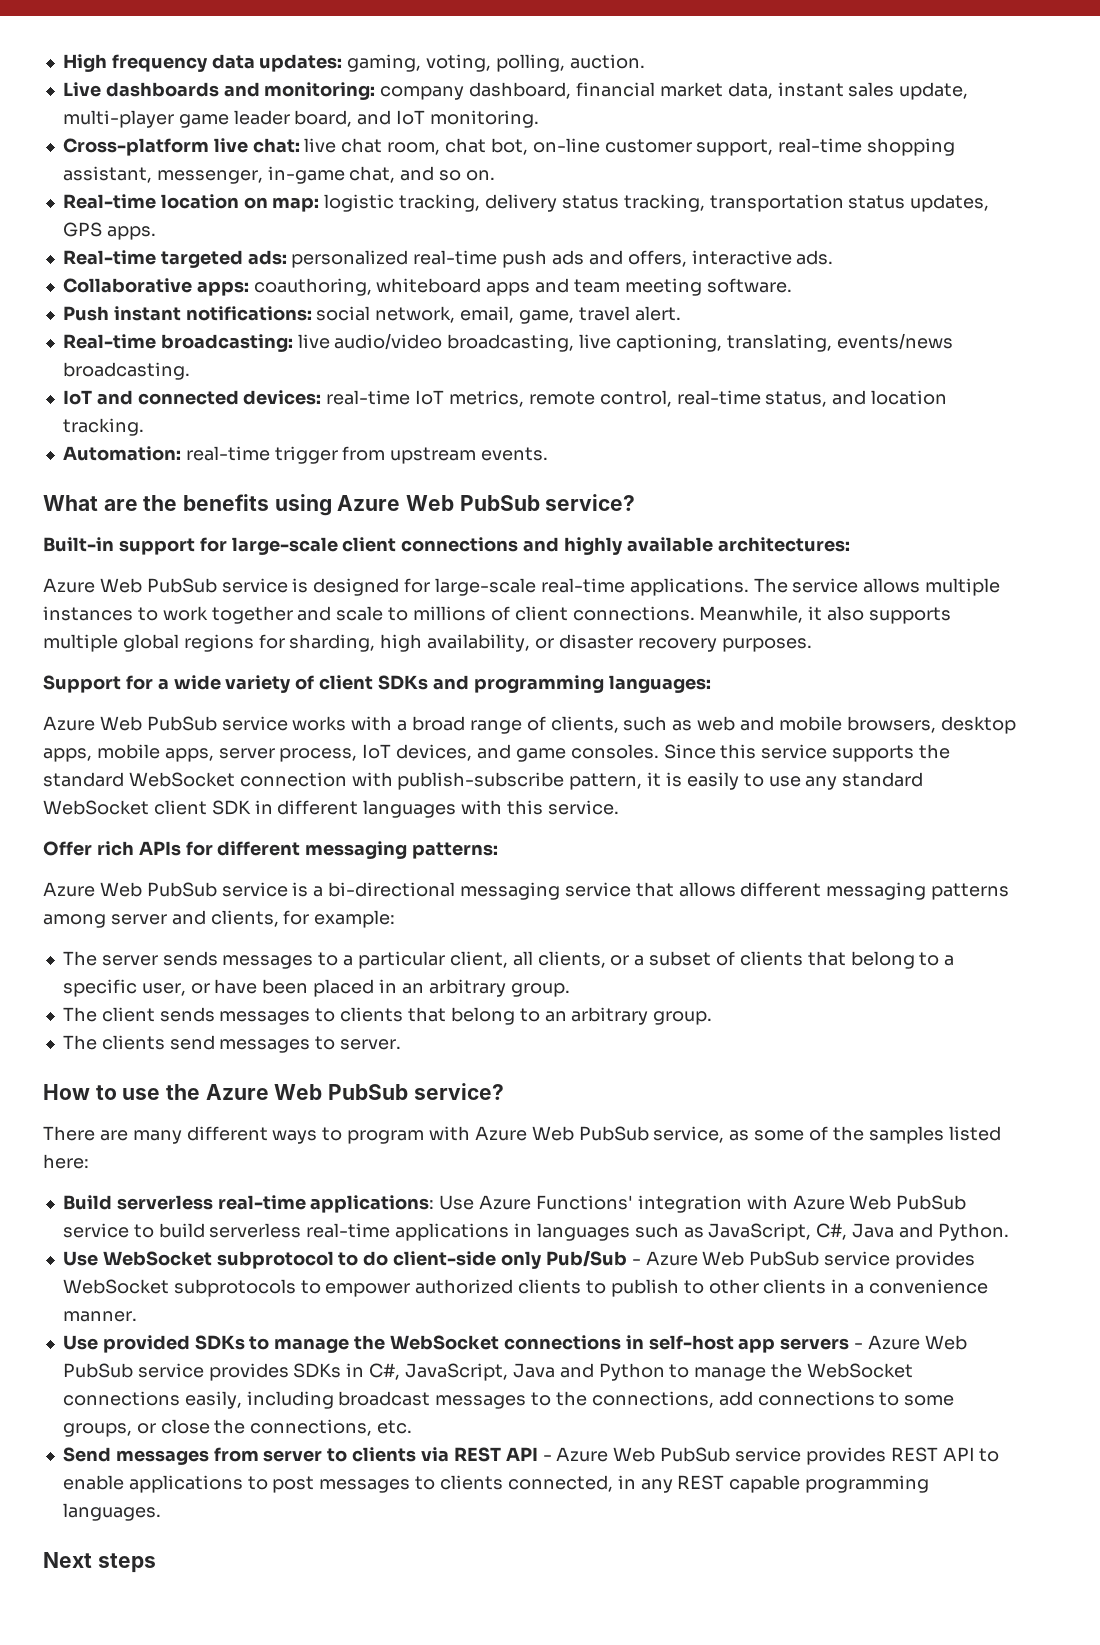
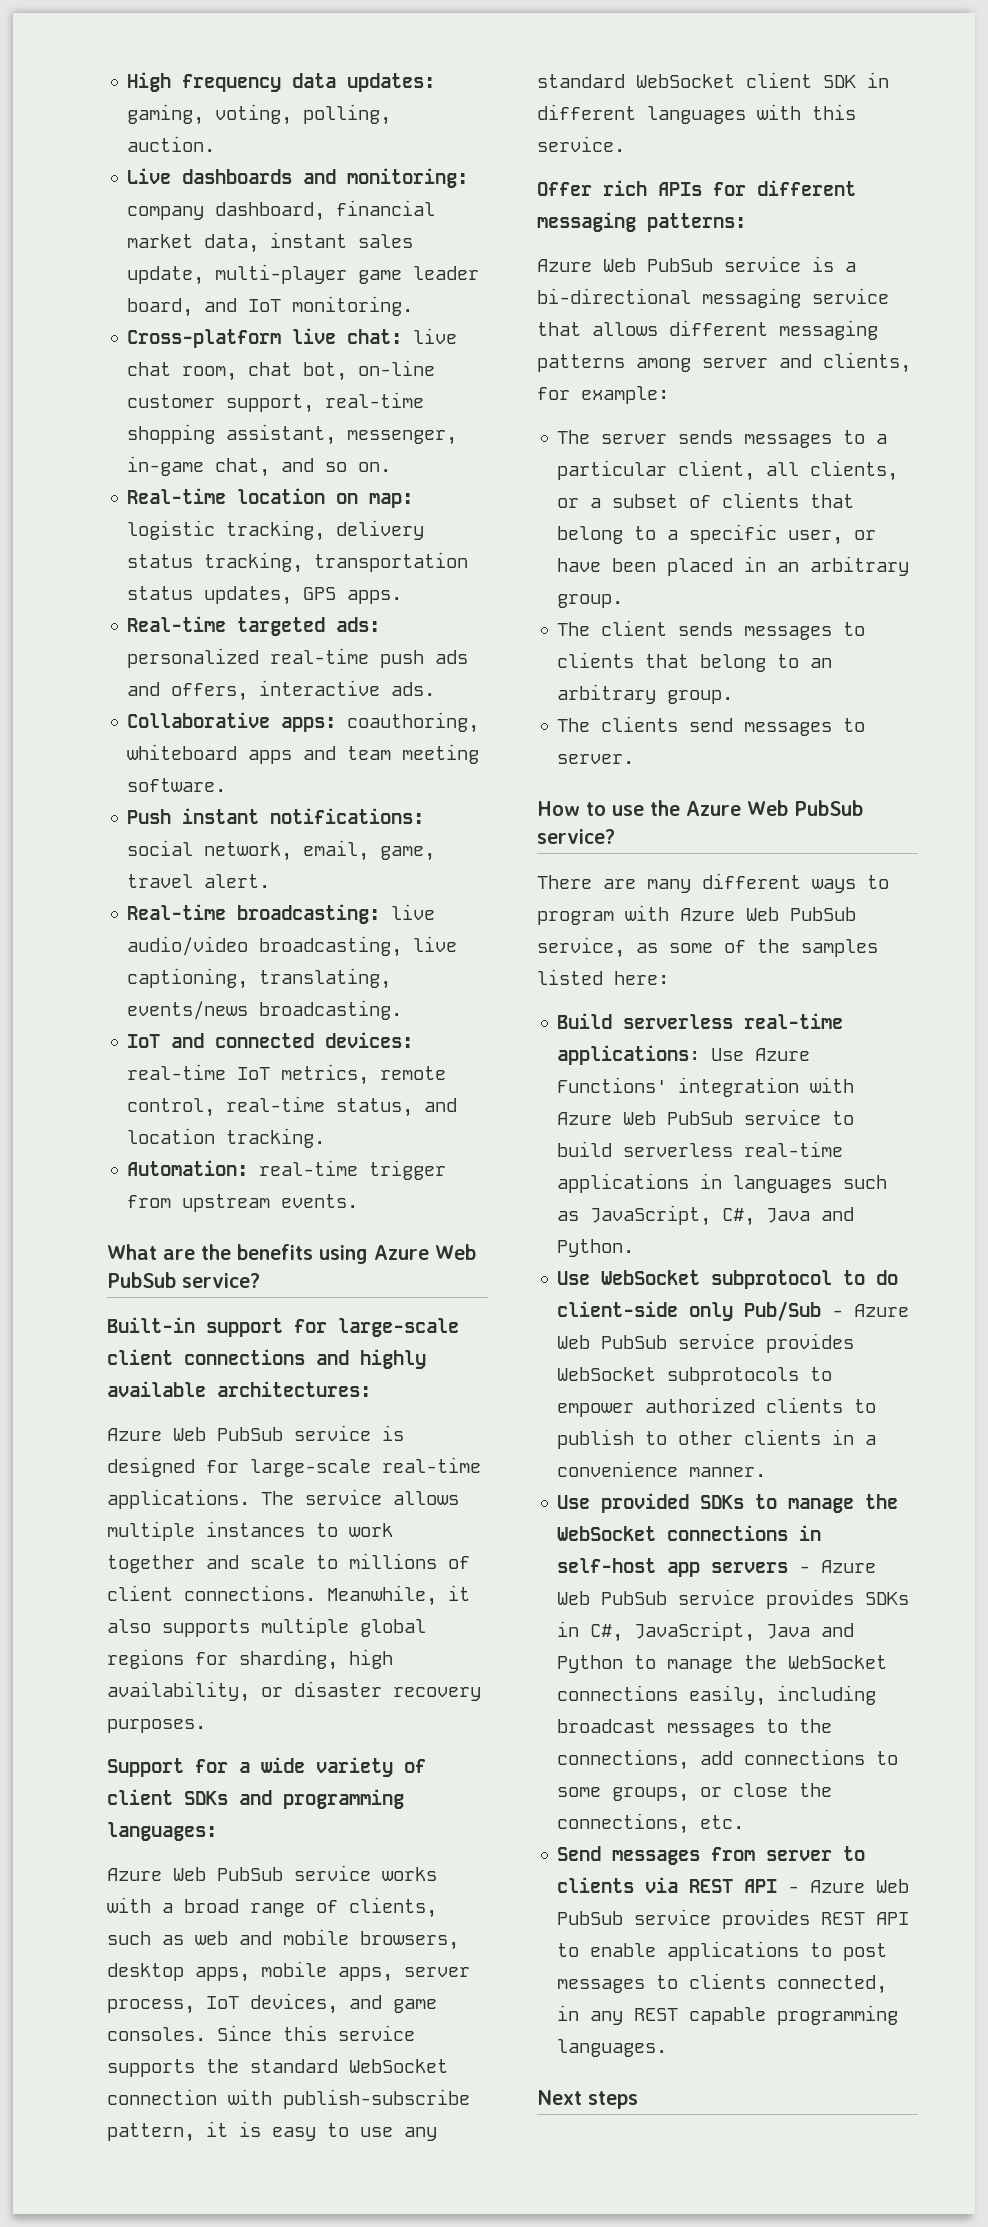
[686,772,739,790] easily -> [272,2127,316,2141] easy

